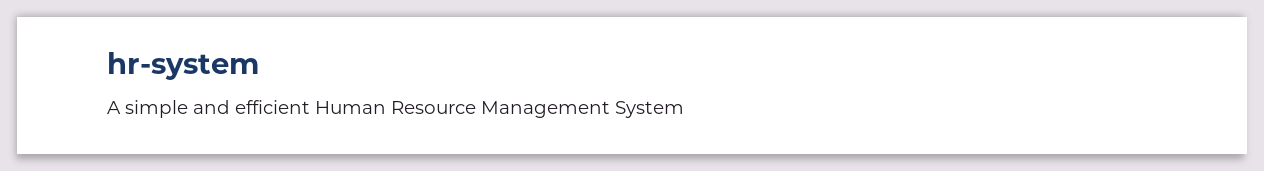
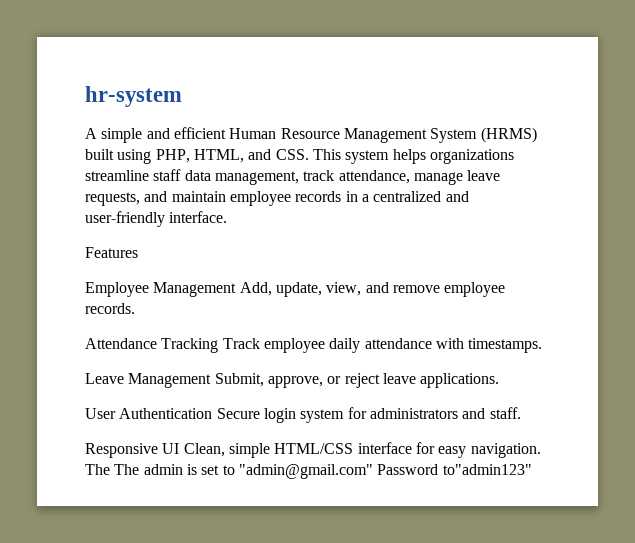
(684, 109) none -> [480,127,537,143] [85,149,514,164] [85,169,501,185] [85,191,469,206] [85,211,228,227] [85,247,138,258] [85,282,506,297] [85,303,135,314] [85,338,543,353] [85,373,500,388] [85,407,521,423] [85,442,541,458] [85,464,532,479] (HRMS) built using PHP, HTML, and CSS. This system helps organizations streamline staff data management, track attendance, manage leave requests, and maintain employee records in a centralized and user-friendly interface. // Features // Employee Management Add, update, view, and remove employee records. // Attendance Tracking Track employee daily attendance with timestamps. // Leave Management Submit, approve, or reject leave applications. // User Authentication Secure login system for administrators and staff. // Responsive UI Clean, simple HTML/CSS interface for easy navigation. The The admin is set to "admin@gmail.com" Password to"admin123"

